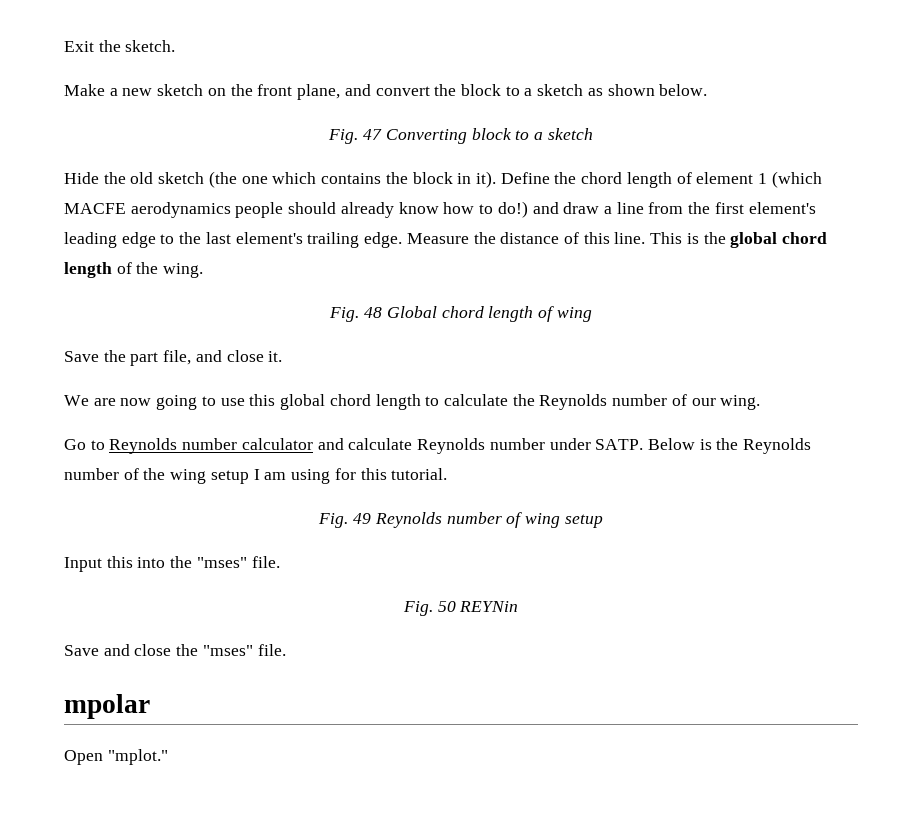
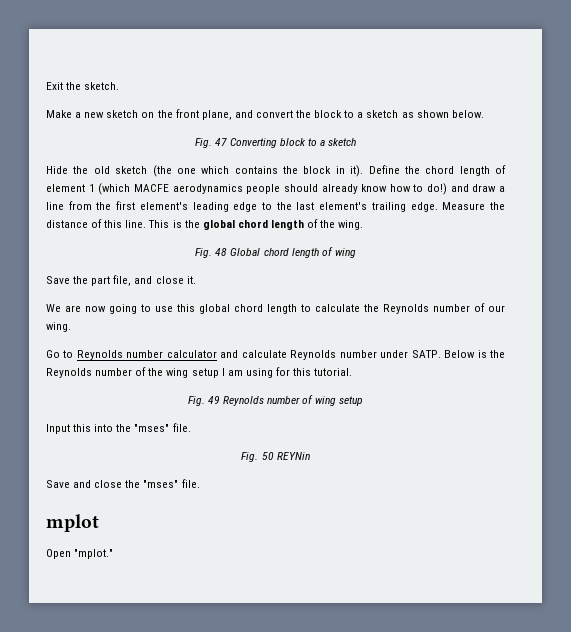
[64,694,150,719] mpolar -> [46,514,99,532] mplot

